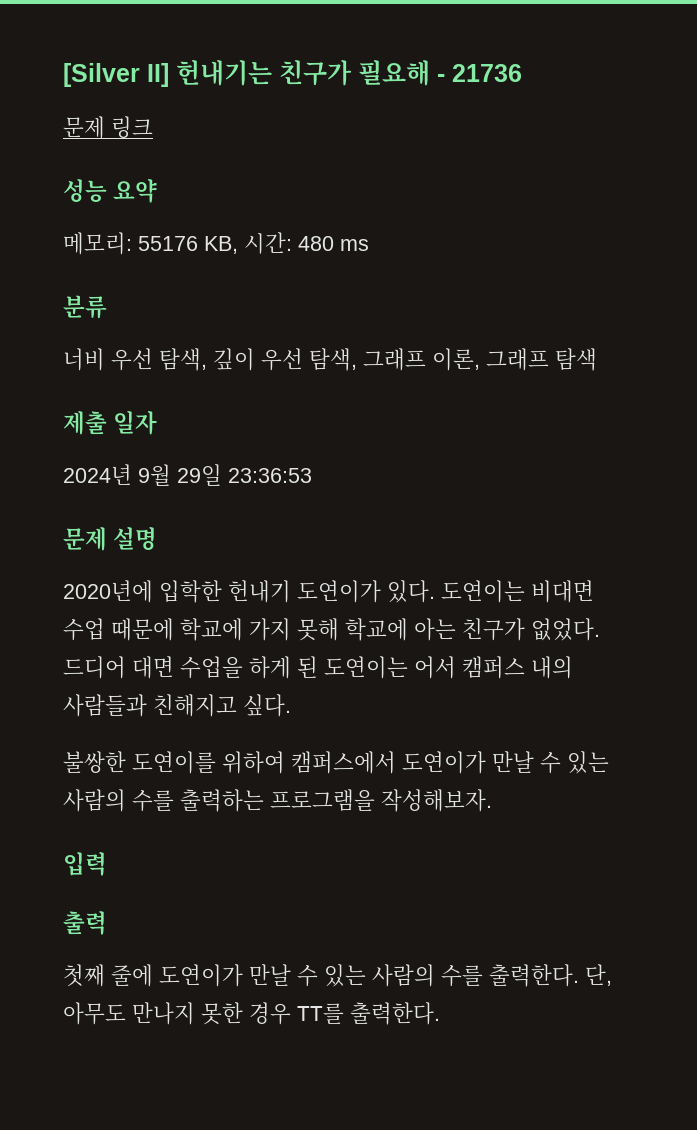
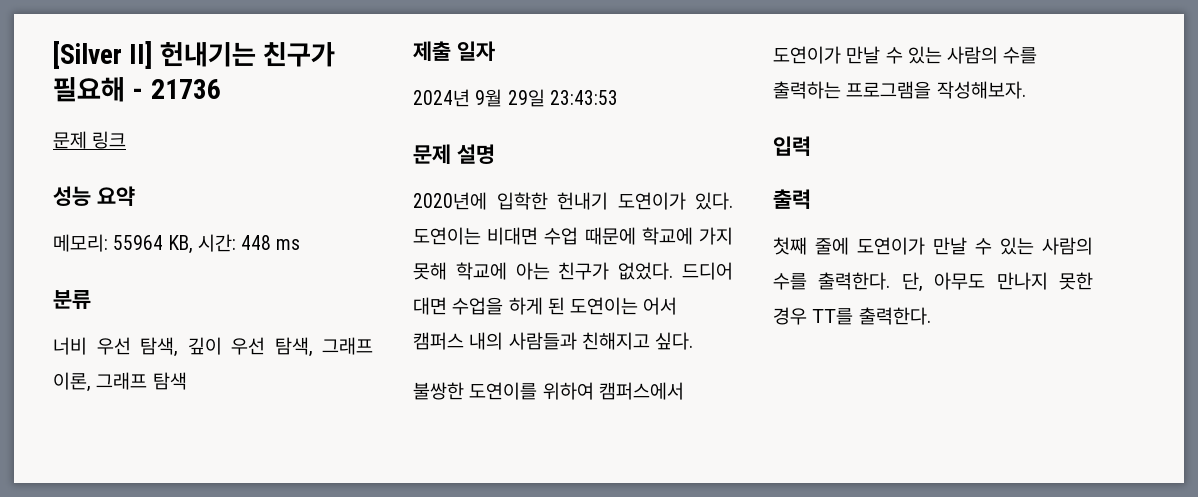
[138,236,198,251] 55176 -> [113,235,164,250] 55964
[298,236,334,251] 480 -> [241,235,272,250] 448
[228,468,312,483] 23:36:53 -> [549,90,618,105] 23:43:53

